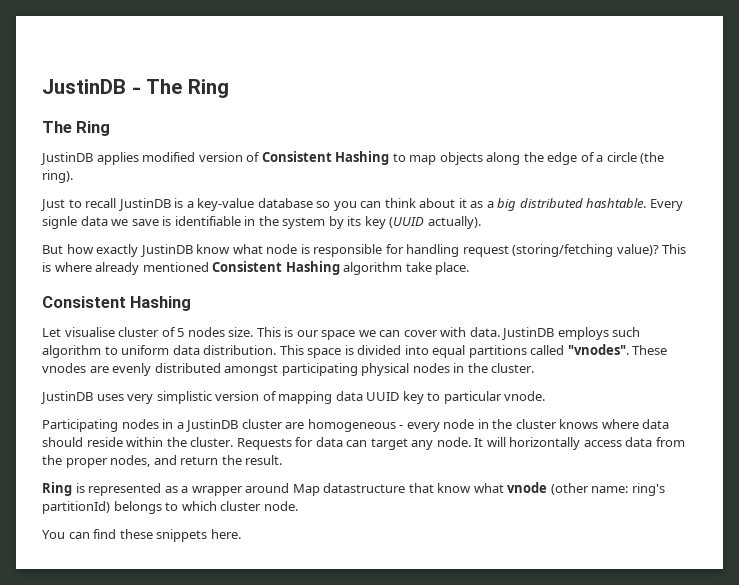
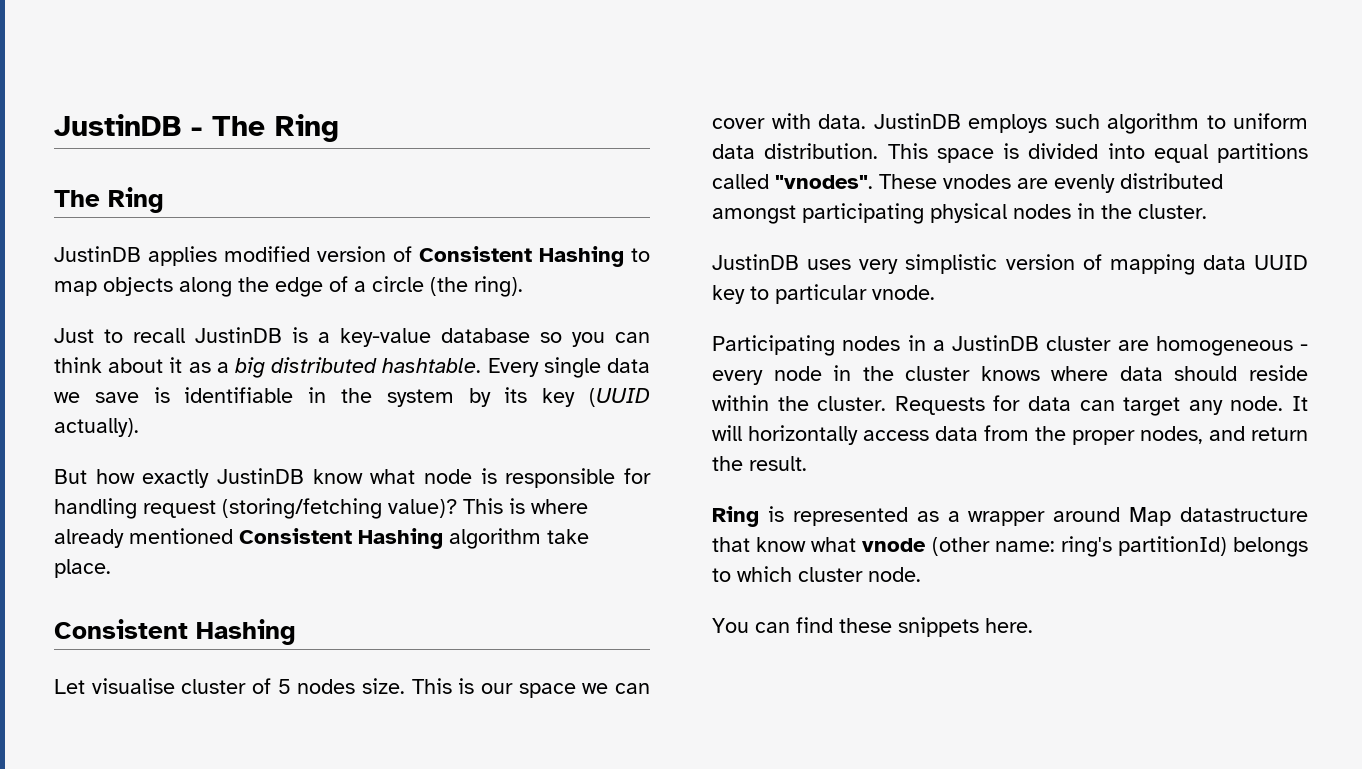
[42,216,77,229] signle -> [543,357,601,378] single

